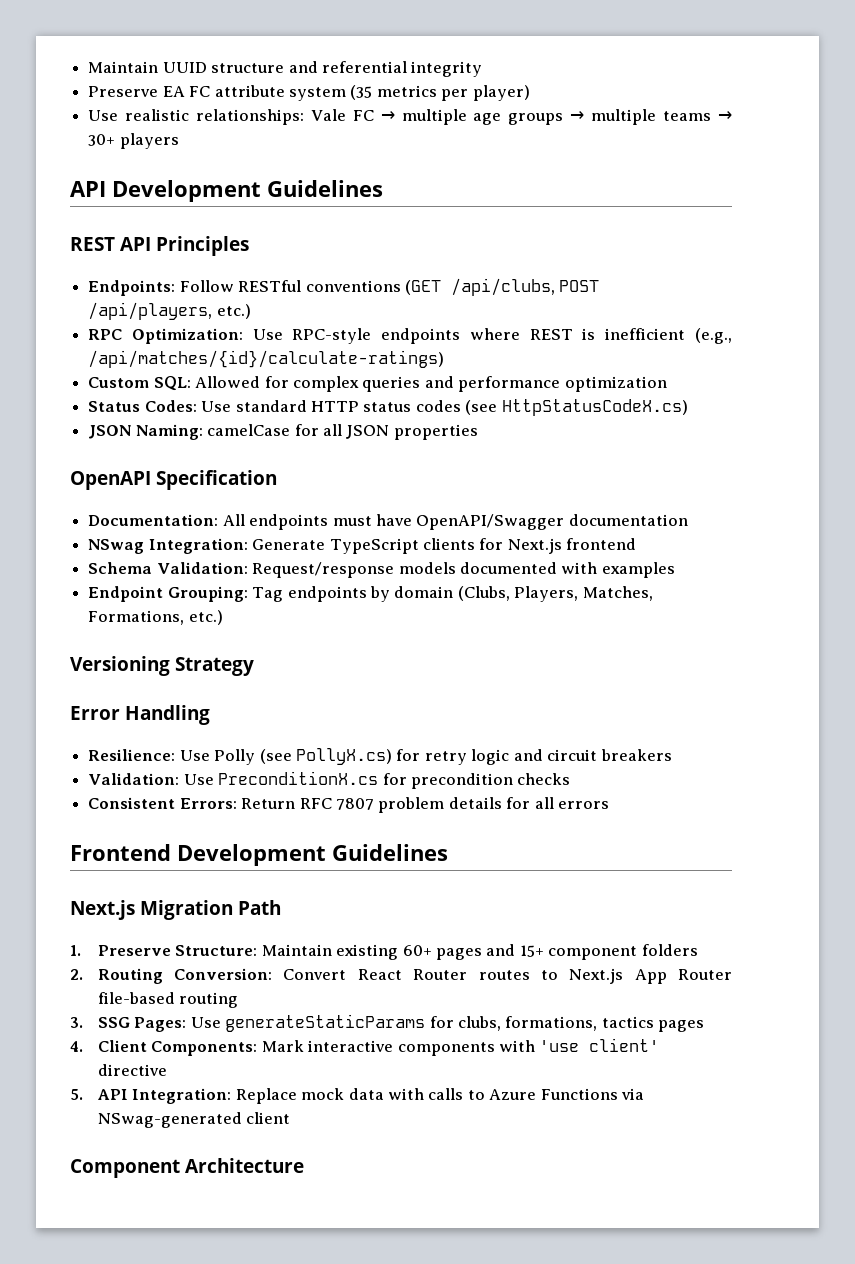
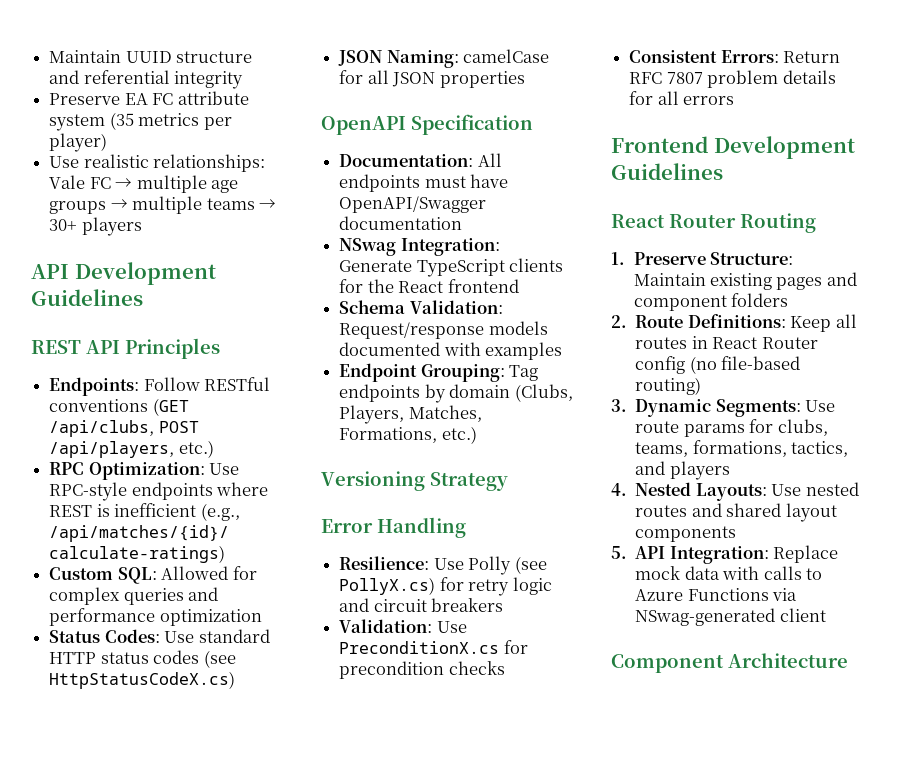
[507,538,562,554] Next.js -> [367,279,444,293] the React
[70,900,281,920] Next.js Migration Path -> [611,213,816,233] React Router Routing
[402,945,432,956] 60+ -> (772, 281) none
[519,945,544,957] 15+ -> (857, 279) none
[97,968,732,984] [97,992,239,1008] [70,1014,705,1032] [70,1038,660,1056] [97,1064,167,1076] Routing Conversion: Convert React Router routes to Next.js App Router file-based routing // 3. SSG Pages: Use generateStaticParams for clubs, formations, tactics pages // 4. Client Components: Mark interactive components with 'use client' directive -> [635,314,857,332] [635,336,818,349] [635,356,801,374] [635,377,702,395] [611,399,836,417] [635,419,828,437] [635,440,849,457] [635,461,730,480] [611,482,859,501] [635,503,837,522] [635,526,737,542] Route Definitions: Keep all routes in React Router config (no file-based routing) // 3. Dynamic Segments: Use route params for clubs, teams, formations, tactics, and players // 4. Nested Layouts: Use nested routes and shared layout components

